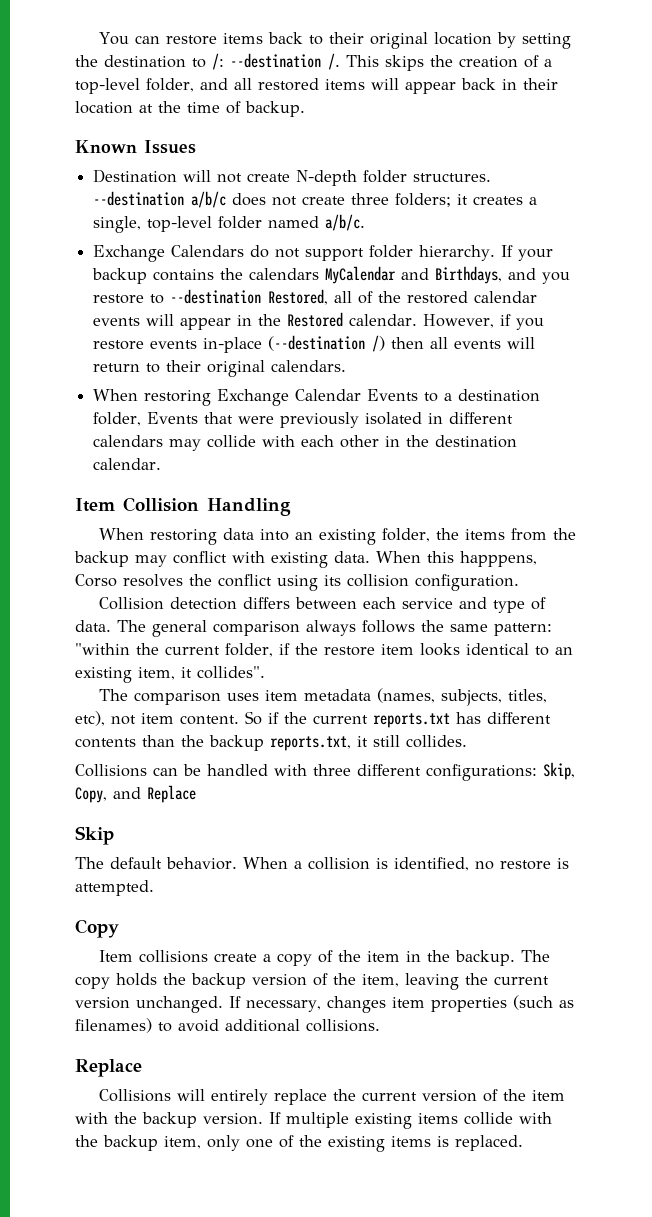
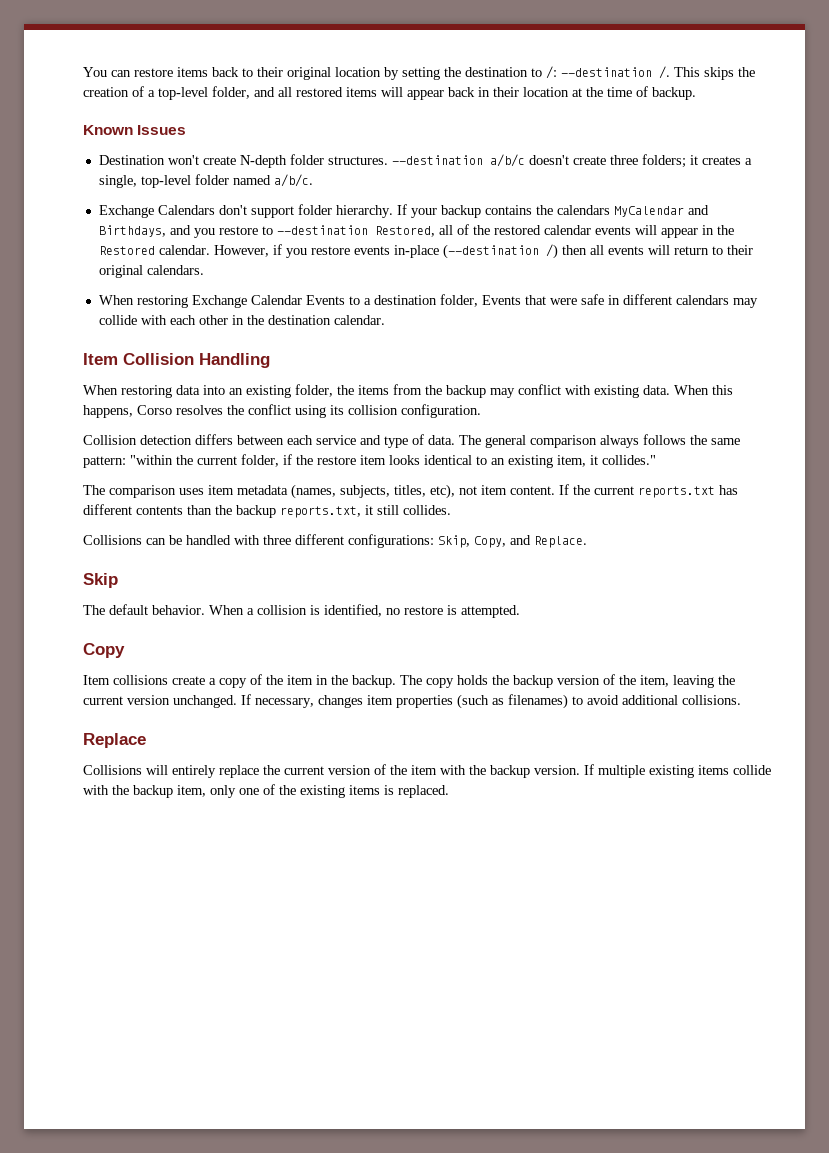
[183,170,243,183] will not -> [167,155,199,165] won't
[232,193,298,206] does not -> [528,155,569,165] doesn't
[250,245,301,258] do not -> [218,205,247,215] don't
[280,412,423,428] previously isolated -> [580,294,604,305] safe
[460,551,537,567] happpens, -> [83,405,133,418] happens,
[197,666,265,679] collides". -> [602,455,656,465] collides."
[245,711,279,725] So if -> [559,484,569,495] If
[147,785,196,803] Replace -> [534,536,587,548] Replace.

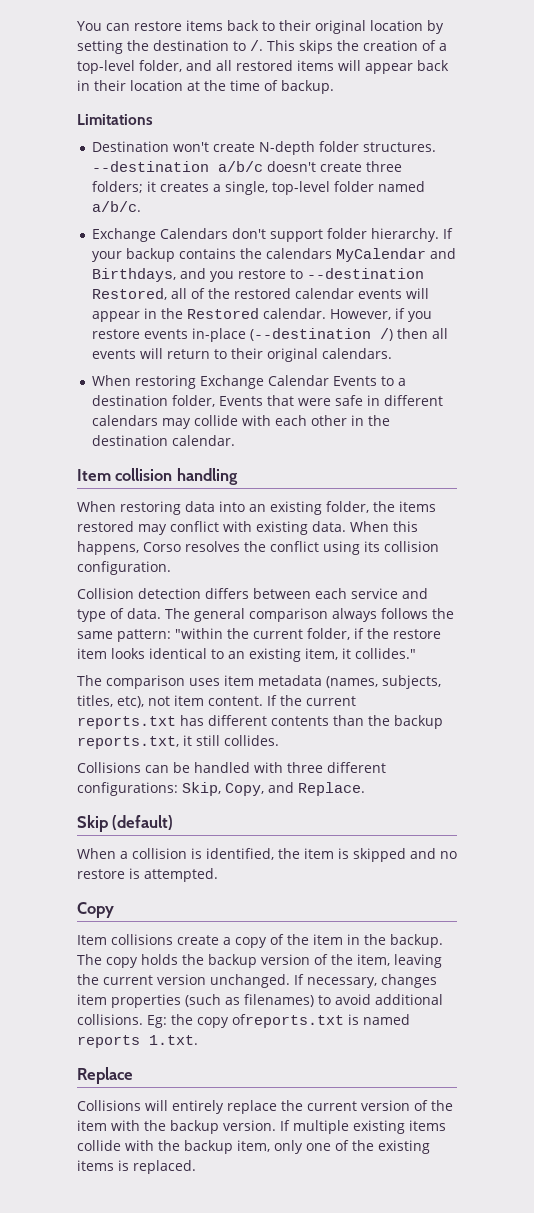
[546,66,652,79] /: --destination -> (246, 46) none
[83,125,187,135] Known Issues -> [77,114,153,125] Limitations
[123,353,270,368] Collision Handling -> [115,468,238,485] collision handling
[393,384,486,398] from the backup -> [77,521,134,532] restored
[83,604,205,615] // The default behavior. -> [112,815,174,830] (default) //
(382, 610) none -> [278,848,436,862] the item is skipped and
(741, 700) none -> [147,1014,410,1028] [77,1035,198,1048] Eg: the copy ofreports.txt is named reports 1.txt.

